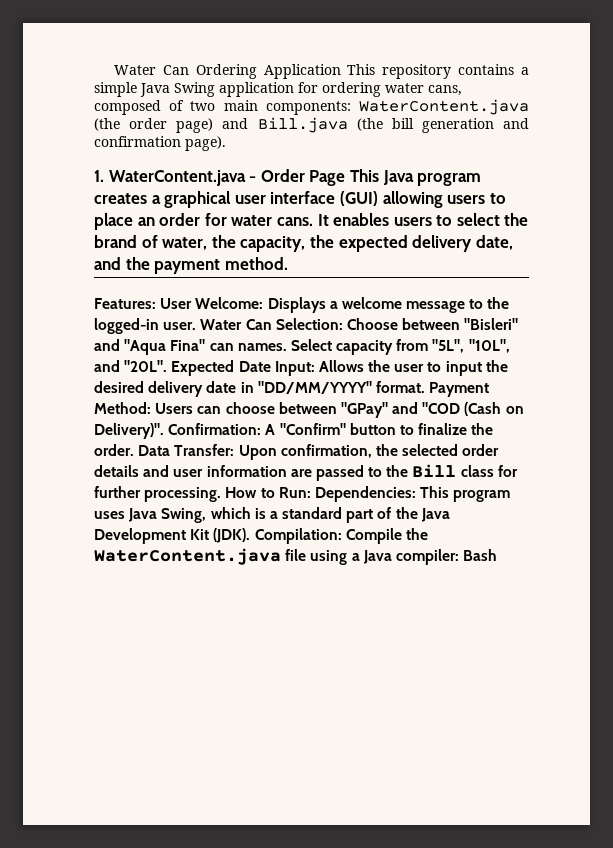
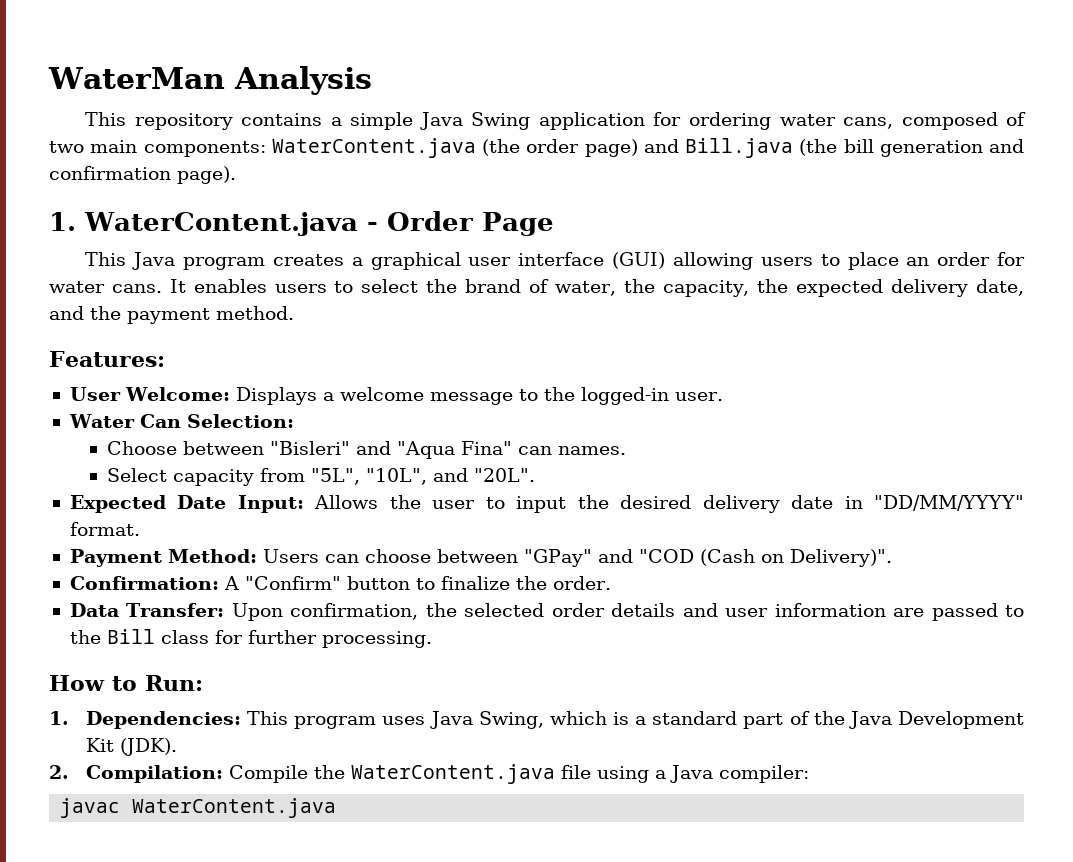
[114,64,341,79] Water Can Ordering Application -> [48,66,372,95] WaterMan Analysis //
(346, 178) none -> (554, 224) //
(156, 303) none -> (165, 359) //
(197, 326) none -> (723, 396) //
(343, 324) none -> (294, 421) //
(287, 347) none -> (626, 450) //
(168, 366) none -> (535, 475) //
(425, 387) none -> (140, 529) //
(164, 431) none -> (892, 558) //
(134, 450) none -> (611, 583) //
(222, 494) none -> (432, 639) //
(311, 492) none -> [49,711,69,725] // 1.
(251, 535) none -> [49,765,69,779] // 2.
[463,549,498,561] Bash -> [60,798,337,818] // javac WaterContent.java

